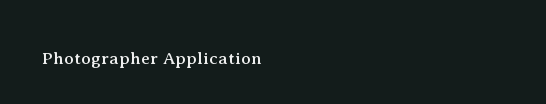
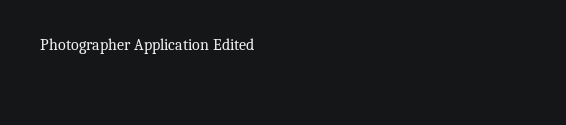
(262, 60) none -> [213,38,255,50] Edited

